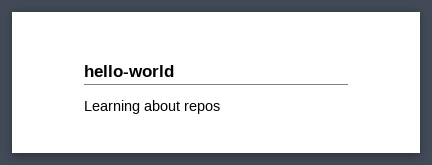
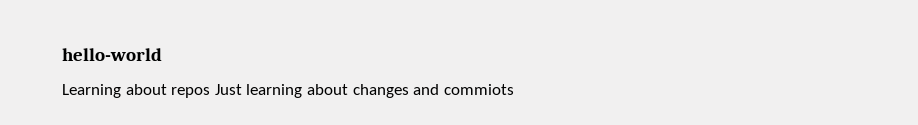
(220, 108) none -> [214,84,514,98] Just learning about changes and commiots

